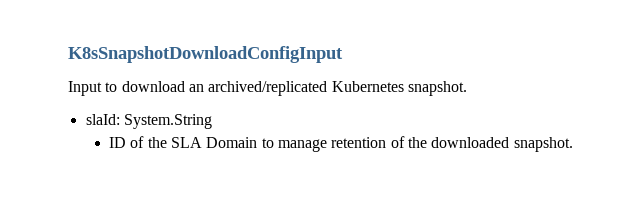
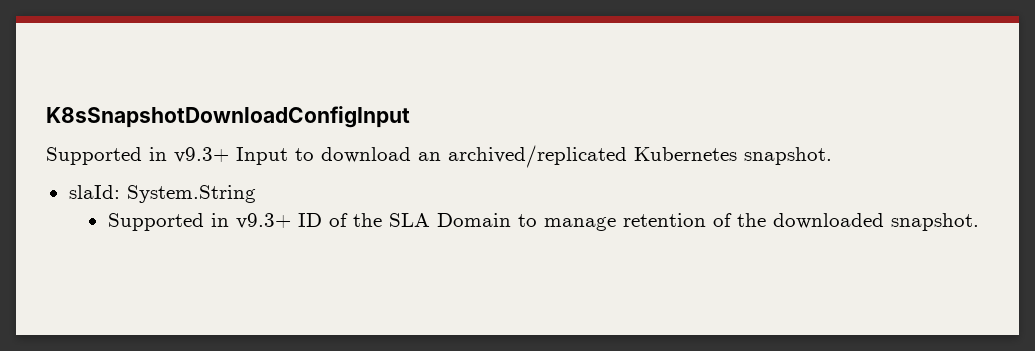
(343, 54) none -> [46,147,229,165] Supported in v9.3+
(212, 121) none -> [107,213,291,231] Supported in v9.3+

